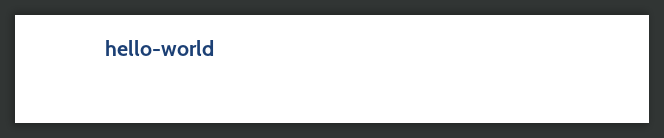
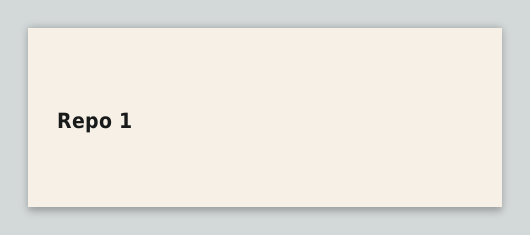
[105,40,214,56] hello-world -> [57,112,132,133] Repo 1

